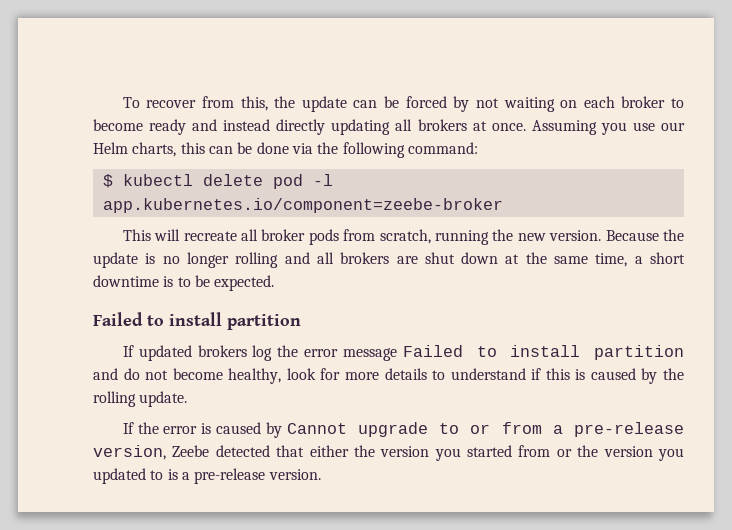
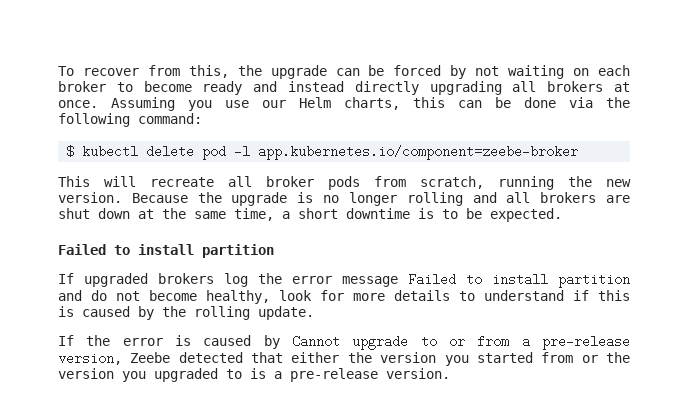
[301,96,347,112] update -> [270,65,327,79] upgrade
[331,119,391,135] updating -> [429,81,502,95] upgrading
[93,252,138,268] update -> [231,192,288,206] upgrade
[138,345,192,361] updated -> [84,273,148,287] upgraded
[93,468,146,484] updated -> [154,368,218,382] upgraded

